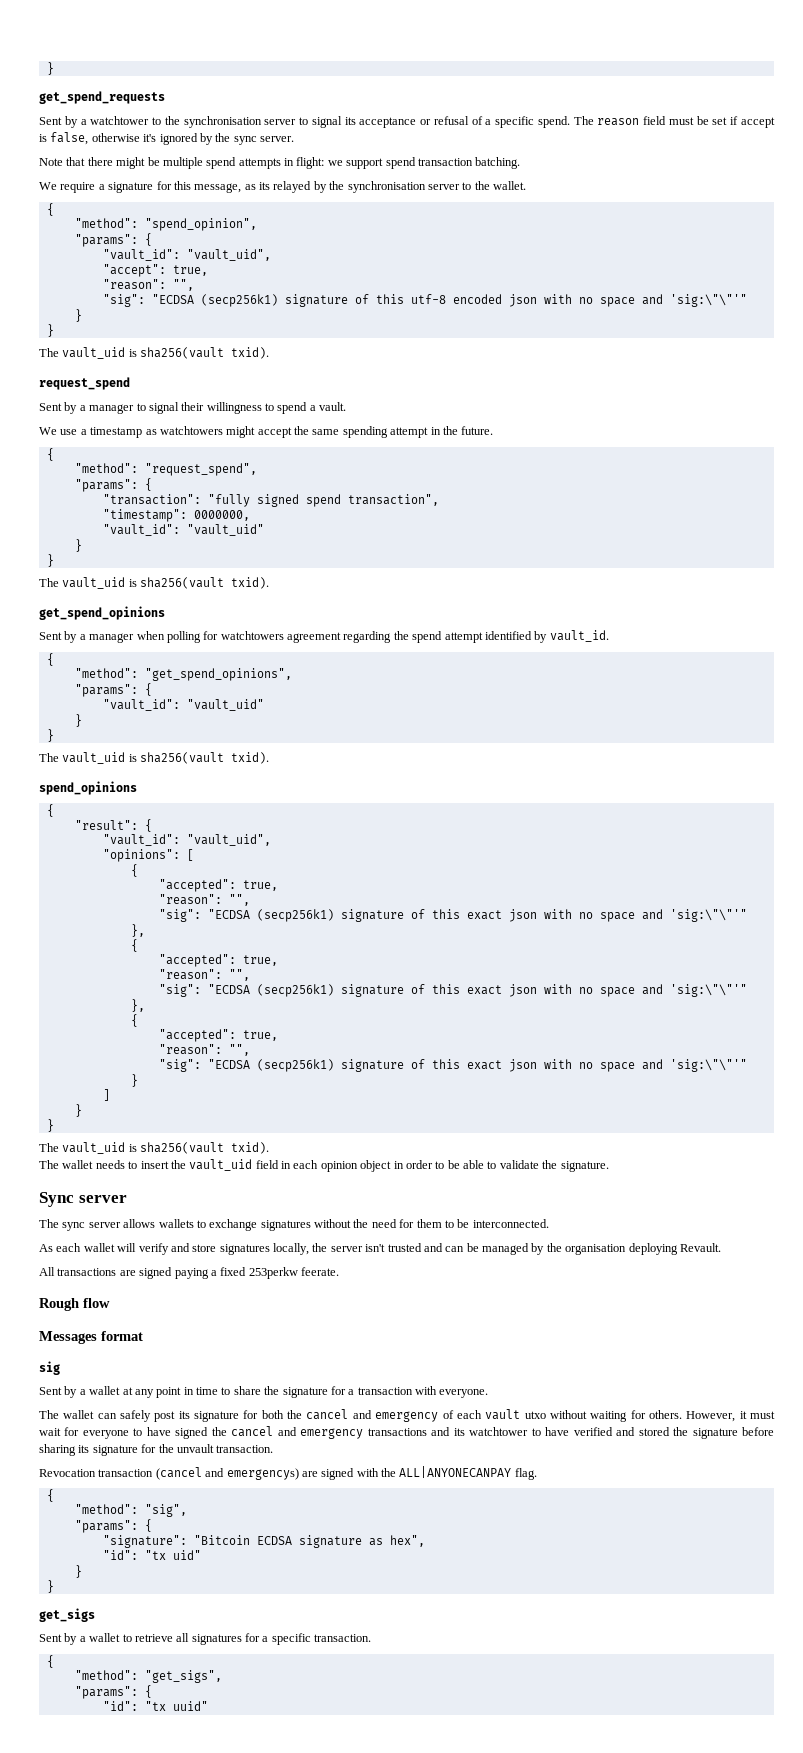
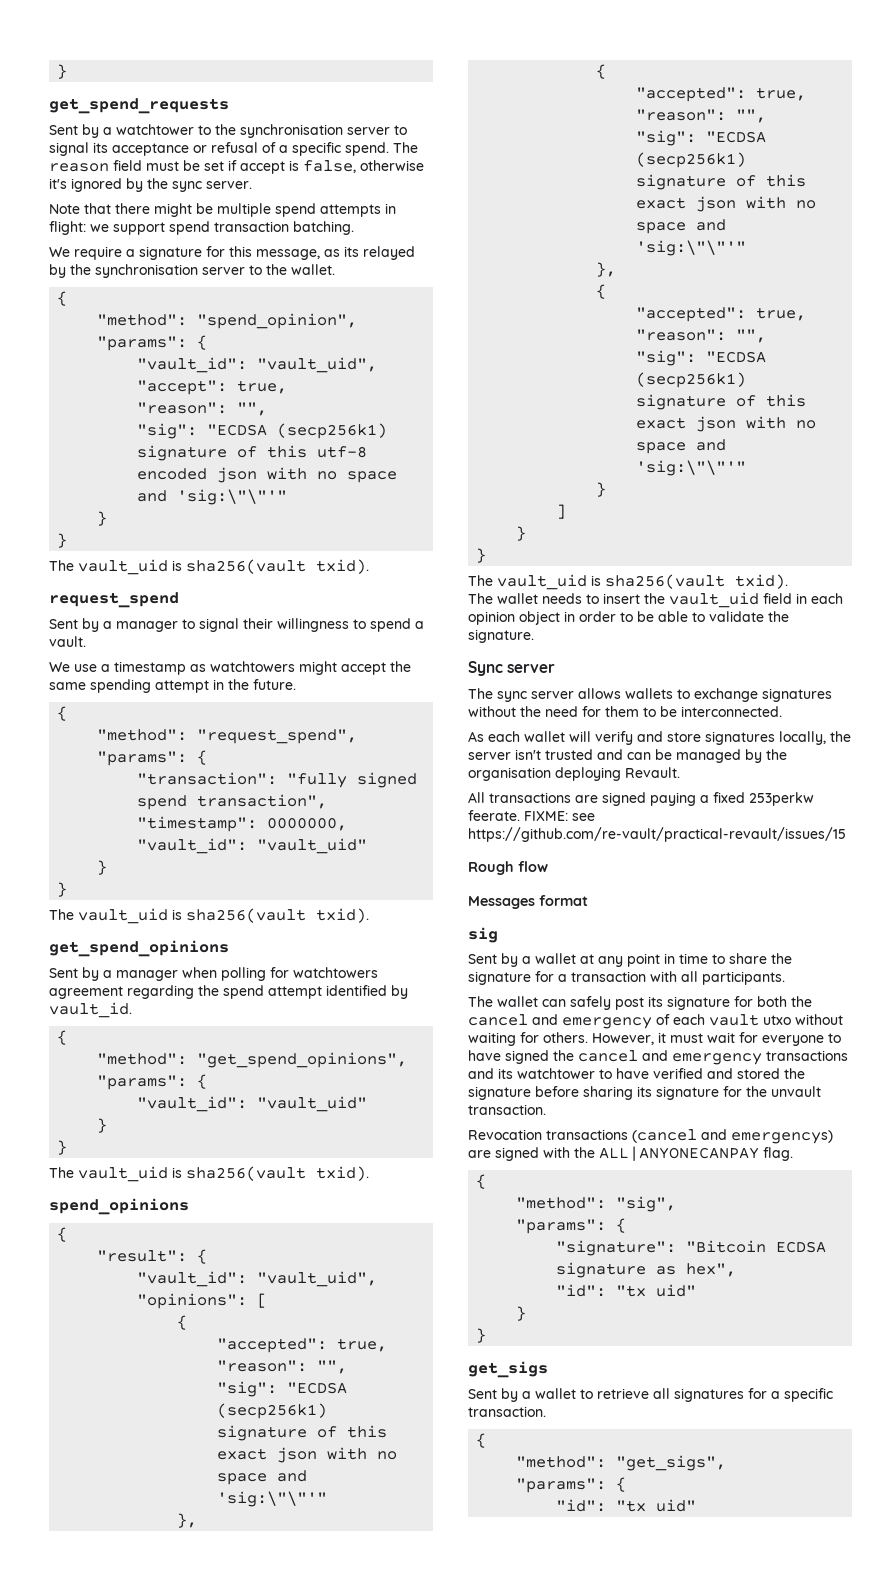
(339, 1271) none -> [524,811,595,821] [468,827,846,842] FIXME: see https://github.com/re-vault/practical-revault/issues/15
[439,1389,489,1398] everyone. -> [681,971,785,985] all participants.
[98,1469,154,1477] transaction -> [546,1129,628,1140] transactions
[172,1701,208,1711] uuid" -> [656,1499,697,1512] uid"

